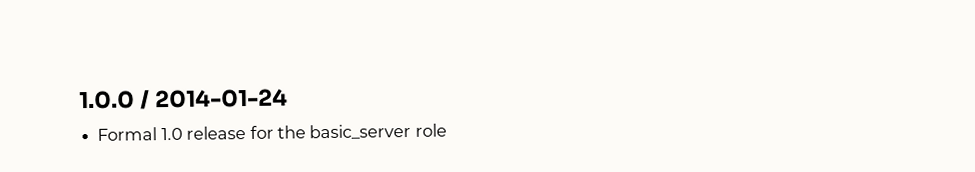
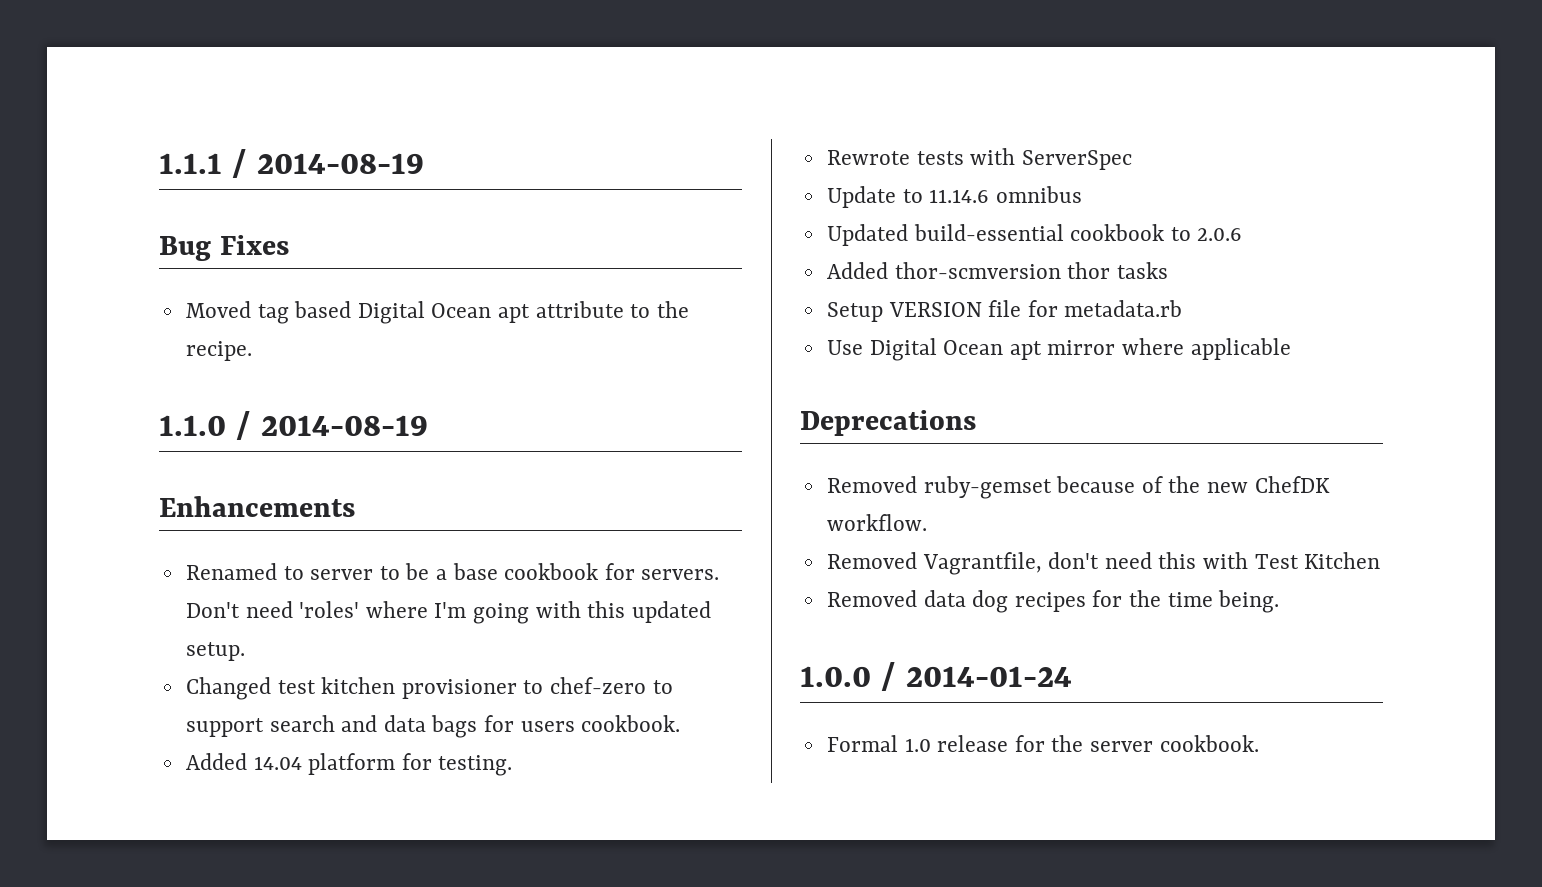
(79, 100) none -> [159,149,424,178] [159,235,289,261] [185,301,689,324] [185,341,252,361] [159,411,428,440] [159,496,355,517] [185,563,720,580] [185,601,711,624] [185,642,245,661] [185,677,673,700] [185,715,681,738] [185,753,513,776] [826,148,1132,170] [826,186,1082,208] [826,224,1243,246] [826,262,1168,279] [826,300,1183,322] [826,338,1291,361] [800,410,976,436] [826,476,1330,499] [826,514,927,531] [826,552,1381,575] [826,590,1280,613] 1.1.1 / 2014-08-19 // Bug Fixes // Moved tag based Digital Ocean apt attribute to the recipe. // 1.1.0 / 2014-08-19 // Enhancements // Renamed to server to be a base cookbook for servers. Don't need 'roles' where I'm going with this updated setup. // Changed test kitchen provisioner to chef-zero to support search and data bags for users cookbook. // Added 14.04 platform for testing. // Rewrote tests with ServerSpec // Update to 11.14.6 omnibus // Updated build-essential cookbook to 2.0.6 // Added thor-scmversion thor tasks // Setup VERSION file for metadata.rb // Use Digital Ocean apt mirror where applicable // Deprecations // Removed ruby-gemset because of the new ChefDK workflow. // Removed Vagrantfile, don't need this with Test Kitchen // Removed data dog recipes for the time being. //
[309,123,447,140] basic_server role -> [1090,735,1259,752] server cookbook.

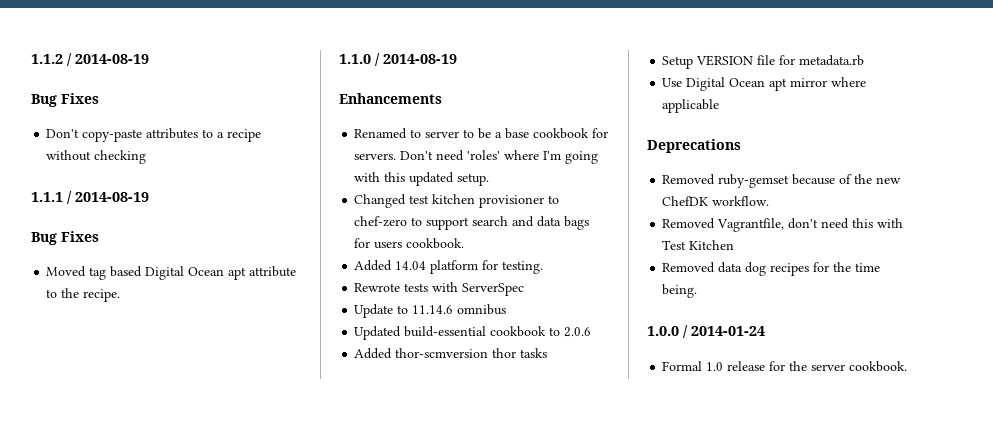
(159, 163) none -> [31,53,149,66] [31,93,99,107] [46,128,262,142] [46,150,147,164] 1.1.2 / 2014-08-19 // Bug Fixes // Don't copy-paste attributes to a recipe without checking //

